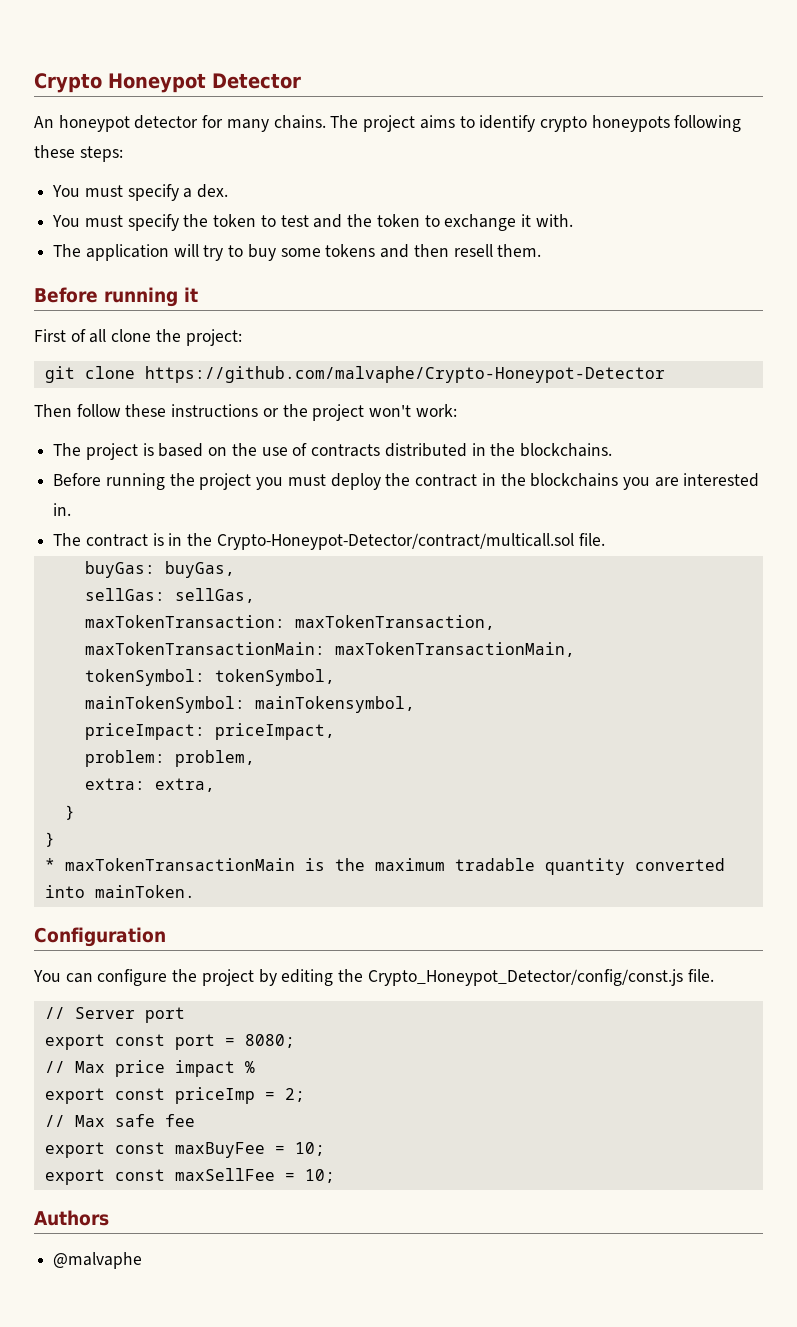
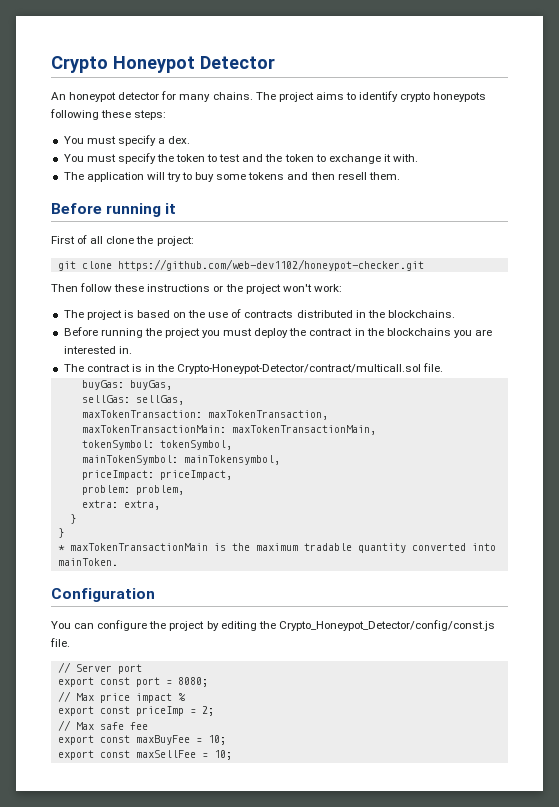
[144,366,665,383] https://github.com/malvaphe/Crypto-Honeypot-Detector -> [117,259,424,271] https://github.com/web-dev1102/honeypot-checker.git
[34,1210,109,1226] [53,1252,143,1269] // Authors // @malvaphe -> (232, 755) none

